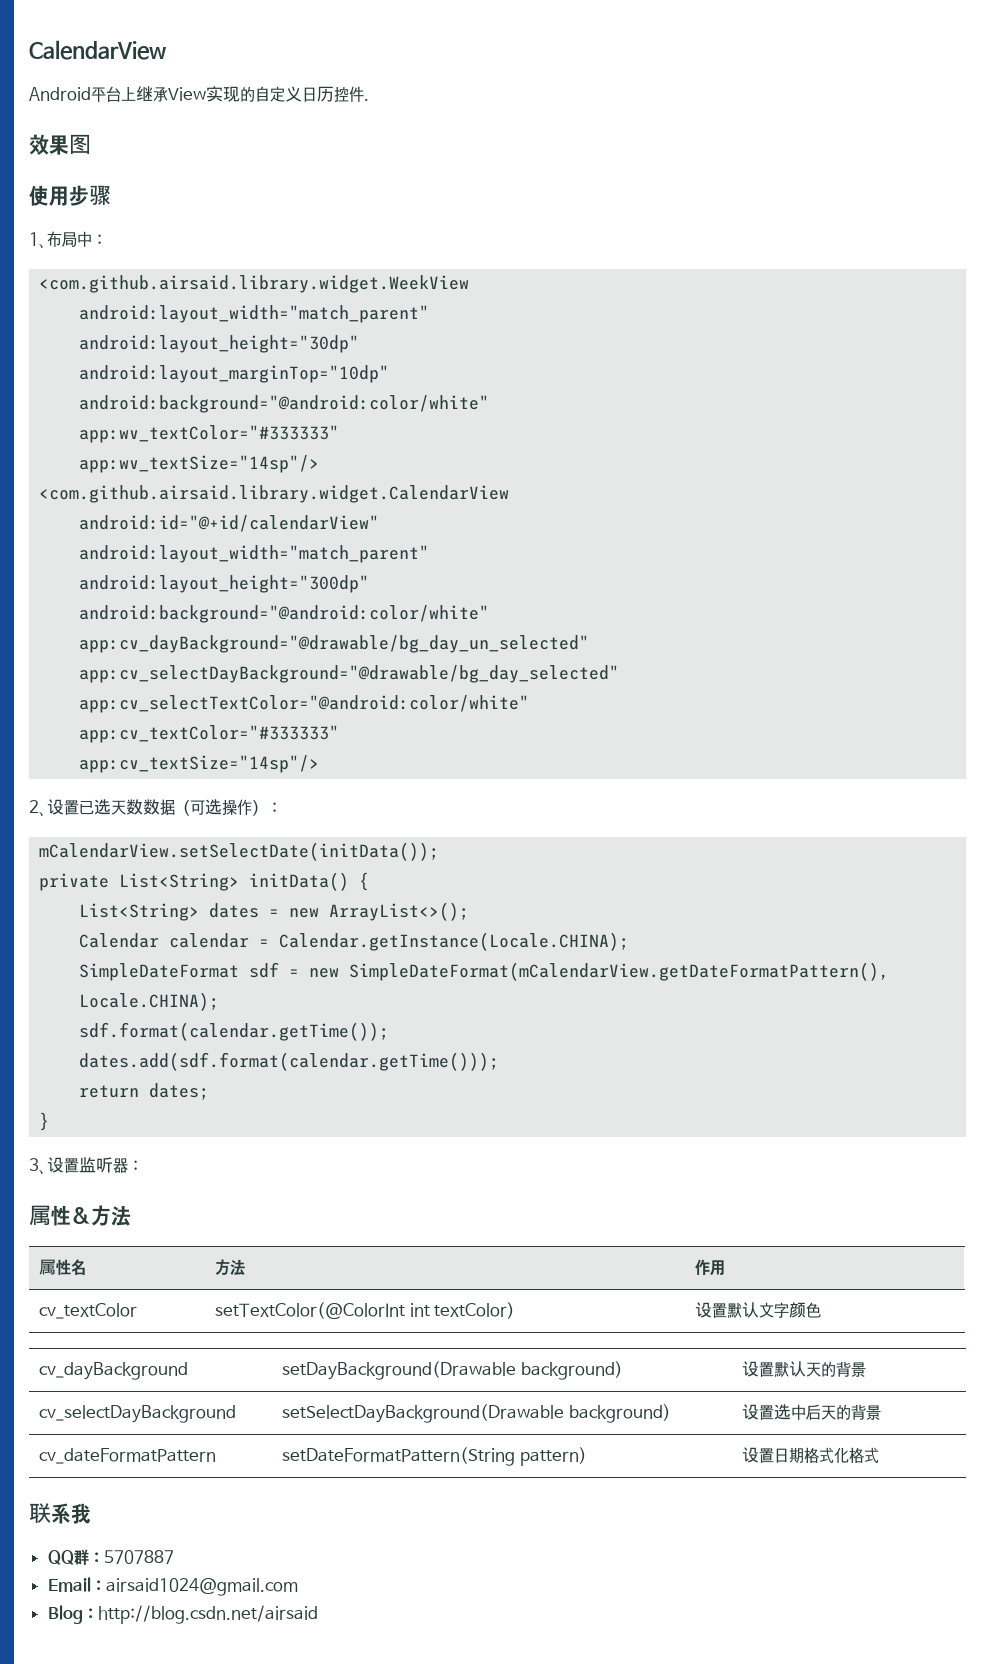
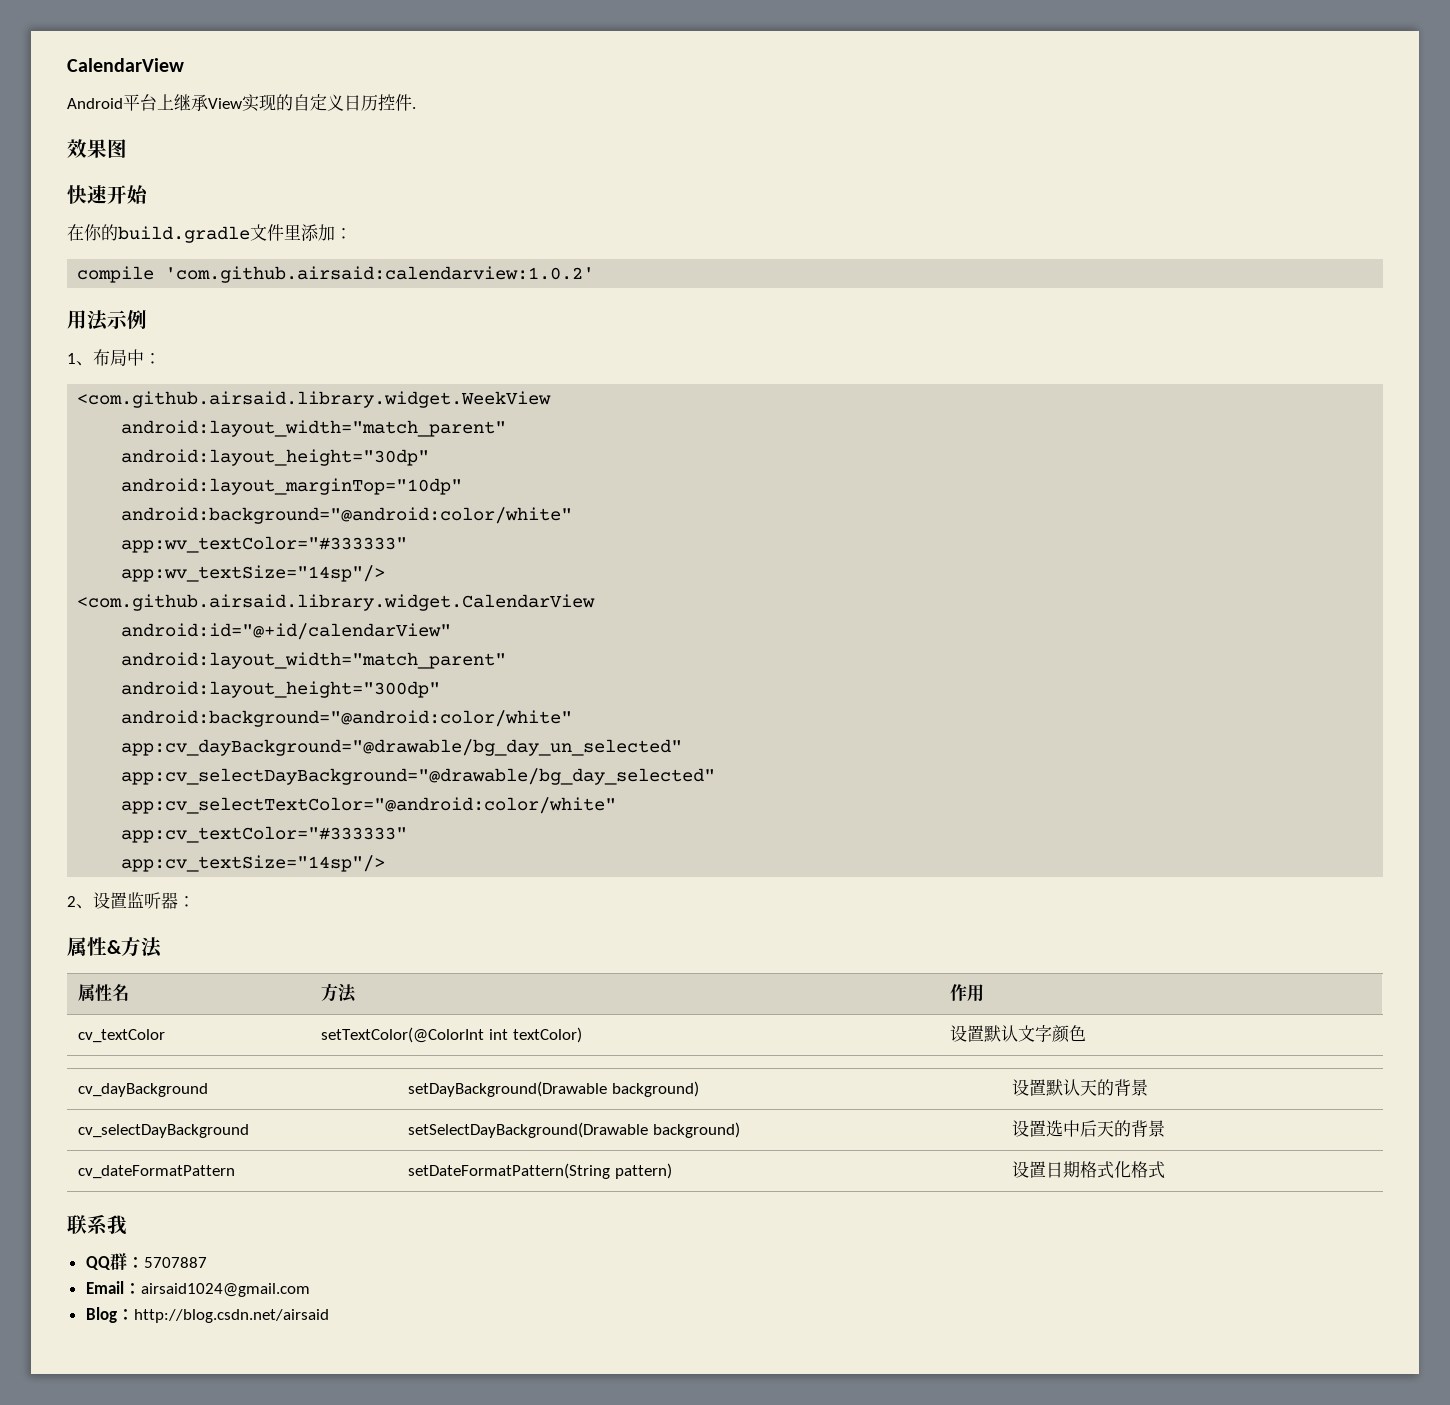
[29,185,111,206] 使用步骤 -> [67,185,148,204] [67,224,352,243] [77,266,595,283] [67,310,147,331] 快速开始 // 在你的build.gradle文件里添加： // compile 'com.github.airsaid:calendarview:1.0.2' // 用法示例
[79,799,282,816] [39,842,440,861] [39,872,370,891] [79,902,470,921] [79,932,630,951] [79,962,890,981] [79,992,220,1011] [79,1022,390,1041] [79,1052,500,1071] [79,1083,210,1100] [39,1112,50,1131] [29,1157,79,1175] 已选天数数据（可选操作）： // mCalendarView.setSelectDate(initData()); // private List<String> initData() { // List<String> dates = new ArrayList<>(); // Calendar calendar = Calendar.getInstance(Locale.CHINA); // SimpleDateFormat sdf = new SimpleDateFormat(mCalendarView.getDateFormatPattern(), Locale.CHINA); // sdf.format(calendar.getTime()); // dates.add(sdf.format(calendar.getTime())); // return dates; // } // 3、设置 -> (127, 900) none

